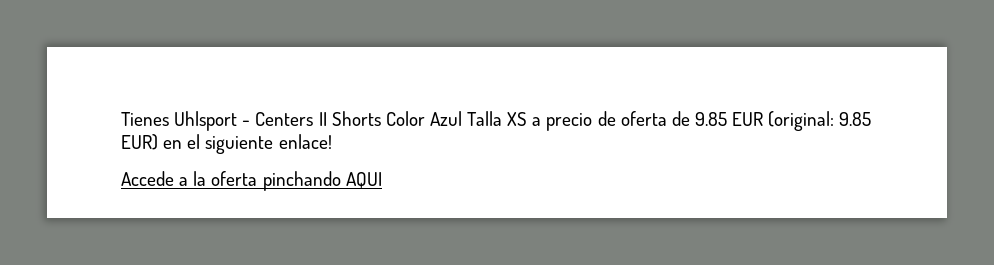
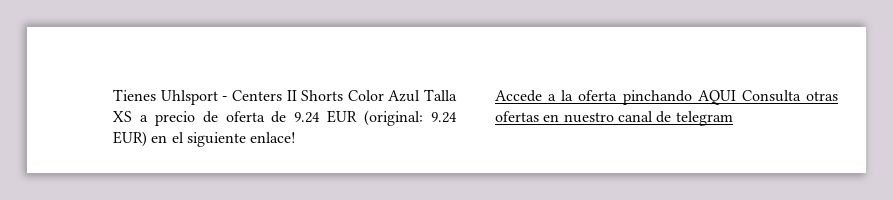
[694,112,727,126] 9.85 -> [294,112,321,123] 9.24
[839,112,872,126] 9.85 -> [431,112,457,123] 9.24
(382, 180) none -> [741,90,838,102] [495,111,733,126] Consulta otras ofertas en nuestro canal de telegram

